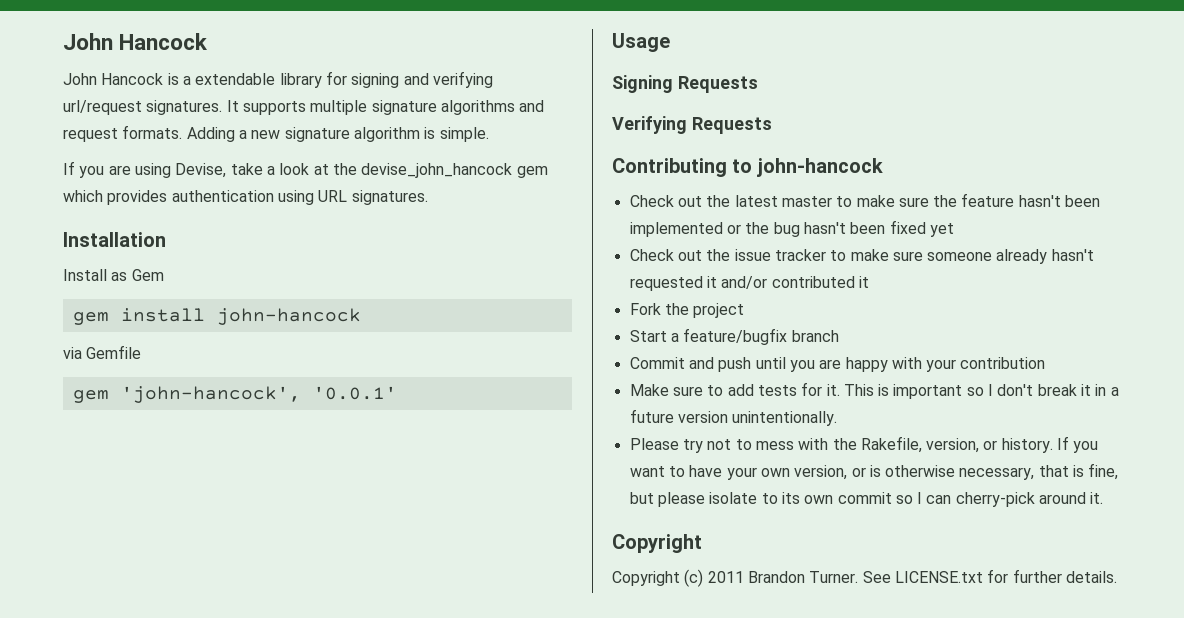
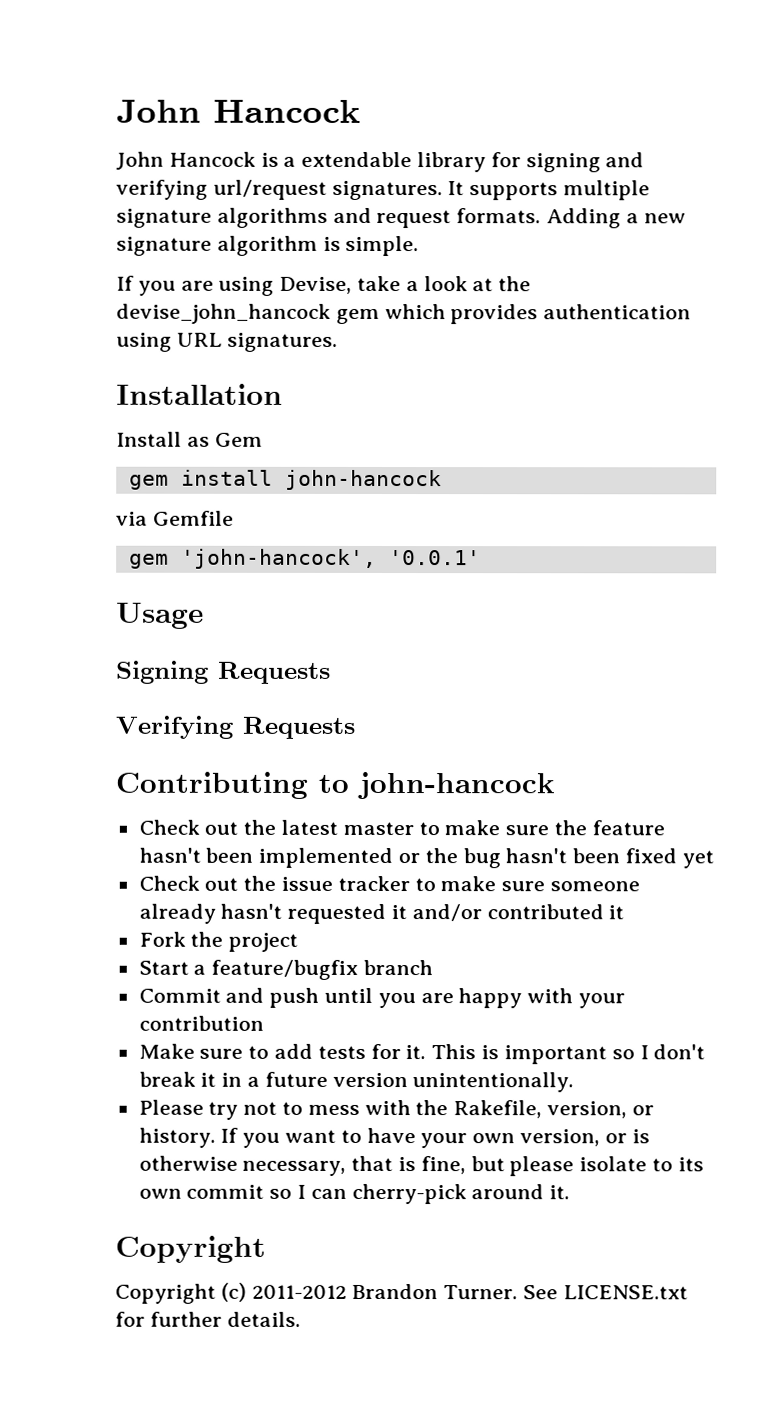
[707,571,744,583] 2011 -> [251,1284,347,1299] 2011-2012

